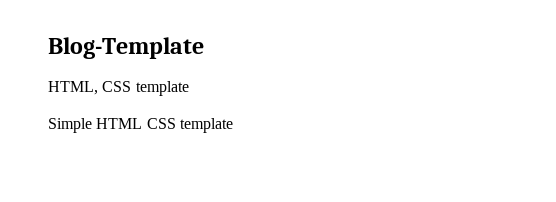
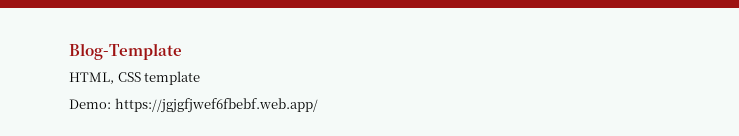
[48,118,233,133] Simple HTML CSS template -> [69,98,318,113] Demo: https://jgjgfjwef6fbebf.web.app/

